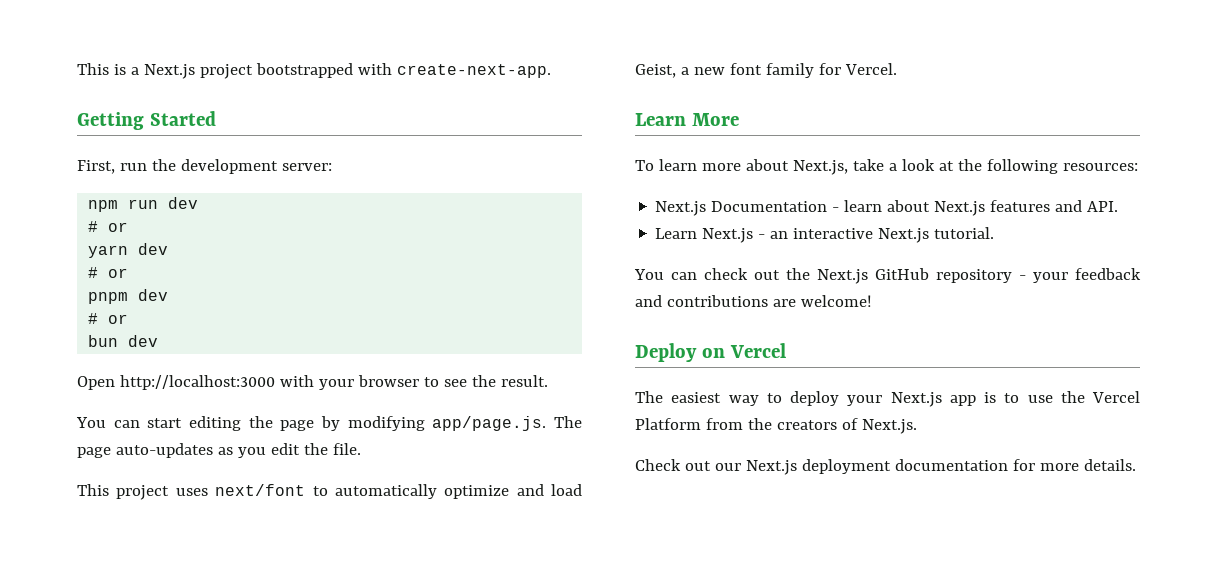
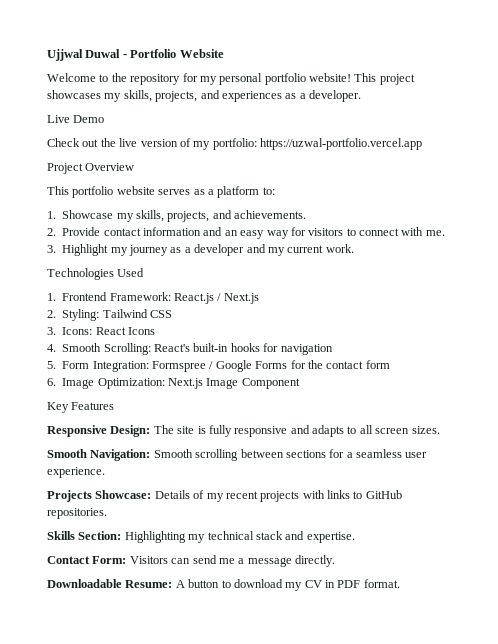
[77,63,551,79] [77,111,216,130] [77,159,332,174] [88,197,199,212] [88,221,129,232] [88,243,169,258] [88,267,129,278] [88,289,169,304] [88,313,129,324] [88,335,159,347] [77,375,548,390] [76,416,582,431] [77,443,361,458] [77,484,582,500] [635,63,897,78] [635,113,739,126] [635,159,1138,175] [655,200,1119,216] [655,227,995,243] [634,268,1141,284] [635,295,872,307] [635,343,786,362] [635,391,1140,407] [635,418,917,434] [635,459,1136,475] This is a Next.js project bootstrapped with create-next-app. // Getting Started // First, run the development server: // npm run dev // # or // yarn dev // # or // pnpm dev // # or // bun dev // Open http://localhost:3000 with your browser to see the result. // You can start editing the page by modifying app/page.js. The page auto-updates as you edit the file. // This project uses next/font to automatically optimize and load Geist, a new font family for Vercel. // Learn More // To learn more about Next.js, take a look at the following resources: // Next.js Documentation - learn about Next.js features and API. // Learn Next.js - an interactive Next.js tutorial. // You can check out the Next.js GitHub repository - your feedback and contributions are welcome! // Deploy on Vercel // The easiest way to deploy your Next.js app is to use the Vercel Platform from the creators of Next.js. // Check out our Next.js deployment documentation for more details. -> [47,49,224,61] [47,73,415,85] [47,90,361,102] [47,115,105,123] [47,138,422,150] [47,163,135,174] [47,186,275,198] [47,210,307,222] [47,227,445,239] [47,244,354,256] [47,268,145,280] [47,292,259,304] [47,309,173,321] [47,327,156,335] [47,343,333,355] [47,360,390,372] [47,378,300,389] [47,402,115,413] [47,425,440,437] [47,449,428,461] [47,467,105,478] [47,490,402,502] [47,508,107,519] [47,531,355,543] [47,555,335,567] [47,579,400,591] Ujjwal Duwal - Portfolio Website // Welcome to the repository for my personal portfolio website! This project showcases my skills, projects, and experiences as a developer. // Live Demo // Check out the live version of my portfolio: https://uzwal-portfolio.vercel.app // Project Overview // This portfolio website serves as a platform to: // 1. Showcase my skills, projects, and achievements. // 2. Provide contact information and an easy way for visitors to connect with me. // 3. Highlight my journey as a developer and my current work. // Technologies Used // 1. Frontend Framework: React.js / Next.js // 2. Styling: Tailwind CSS // 3. Icons: React Icons // 4. Smooth Scrolling: React's built-in hooks for navigation // 5. Form Integration: Formspree / Google Forms for the contact form // 6. Image Optimization: Next.js Image Component // Key Features // Responsive Design: The site is fully responsive and adapts to all screen sizes. // Smooth Navigation: Smooth scrolling between sections for a seamless user experience. // Projects Showcase: Details of my recent projects with links to GitHub repositories. // Skills Section: Highlighting my technical stack and expertise. // Contact Form: Visitors can send me a message directly. // Downloadable Resume: A button to download my CV in PDF format.

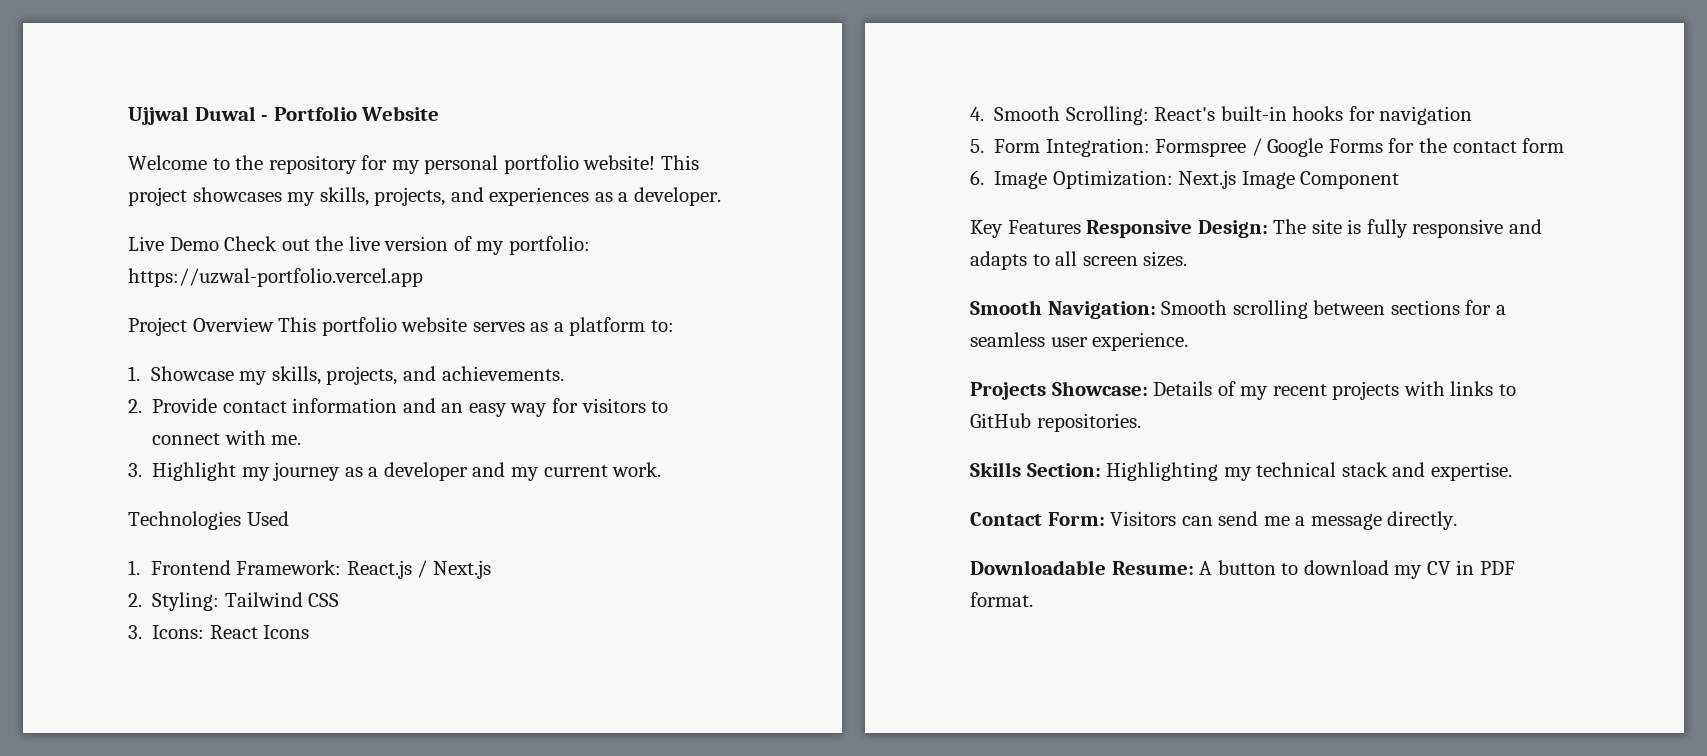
(105, 119) // -> (219, 244) none
(135, 167) // -> (274, 324) none
(115, 406) // -> (1081, 227) none

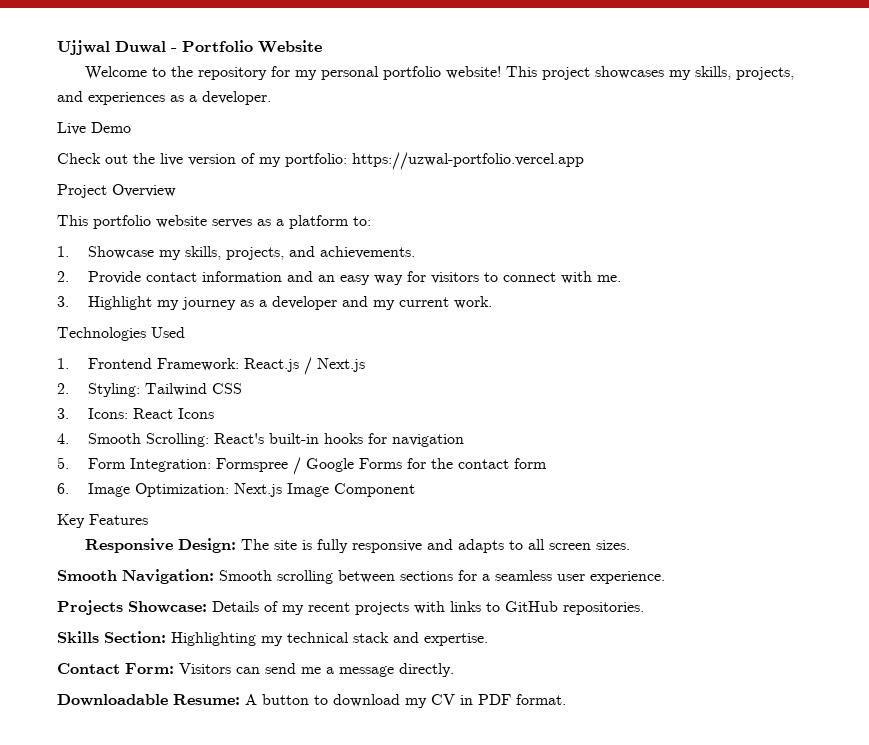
(219, 244) none -> (131, 127) //
(274, 324) none -> (176, 190) //
(1081, 227) none -> (148, 519) //

